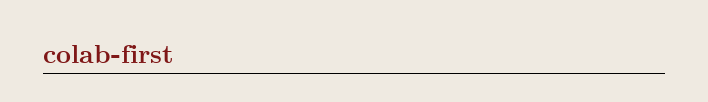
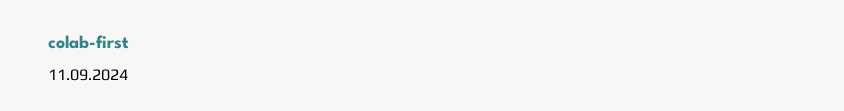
(174, 54) none -> [48,69,128,81] // 11.09.2024

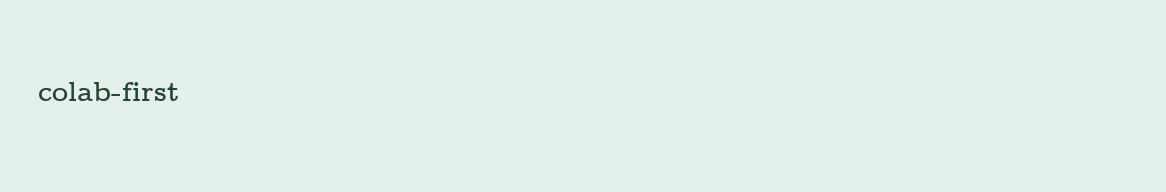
[48,69,128,81] // 11.09.2024 -> (180, 91) none

